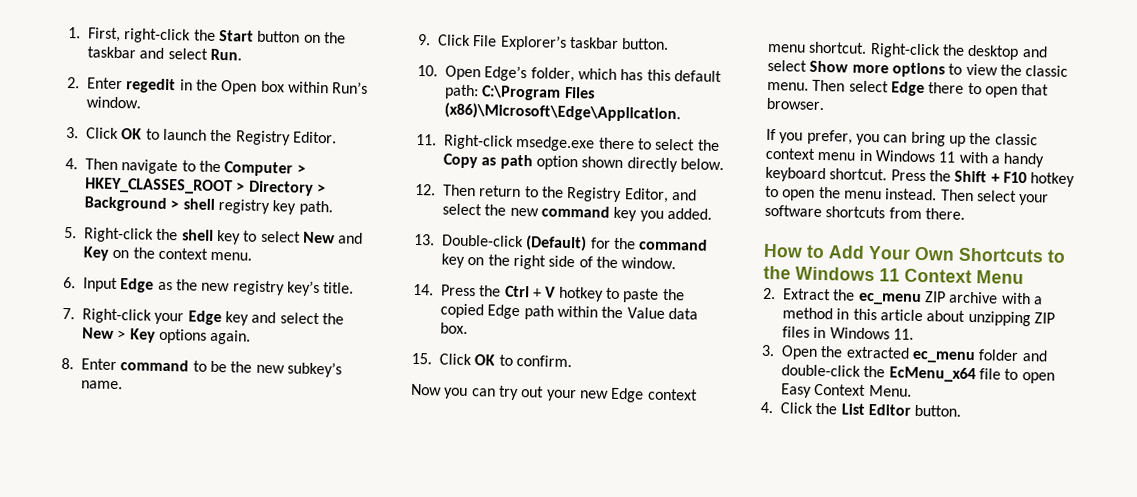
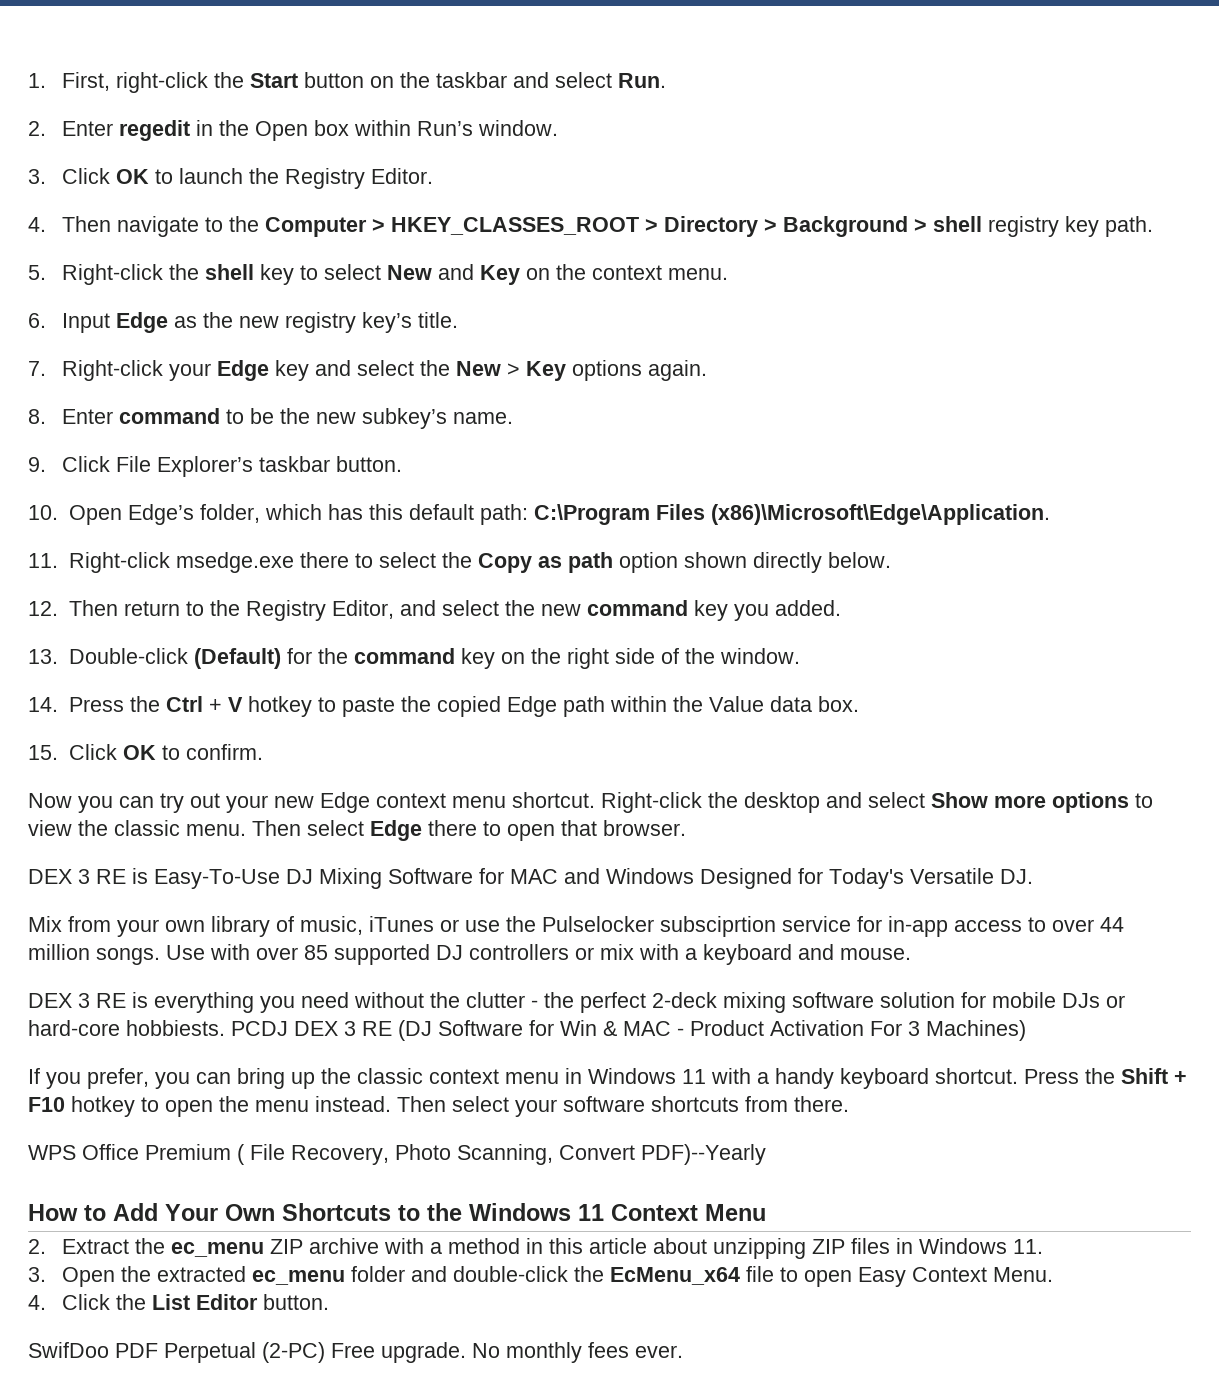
(825, 104) none -> [28,868,1033,889] [28,916,1124,937] [28,944,911,965] [28,992,1125,1013] [28,1020,1026,1041] // DEX 3 RE is Easy-To-Use DJ Mixing Software for MAC and Windows Designed for Today's Versatile DJ. // Mix from your own library of music, iTunes or use the Pulselocker subsciprtion service for in-app access to over 44 million songs. Use with over 85 supported DJ controllers or mix with a keyboard and mouse. // DEX 3 RE is everything you need without the clutter - the perfect 2-deck mixing software solution for mobile DJs or hard-core hobbiests. PCDJ DEX 3 RE (DJ Software for Win & MAC - Product Activation For 3 Machines)
(965, 214) none -> [28,1144,766,1165] // WPS Office Premium ( File Recovery, Photo Scanning, Convert PDF)--Yearly
(962, 410) none -> [28,1342,683,1363] // SwifDoo PDF Perpetual (2-PC) Free upgrade. No monthly fees ever.

